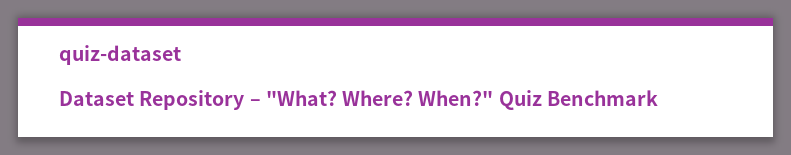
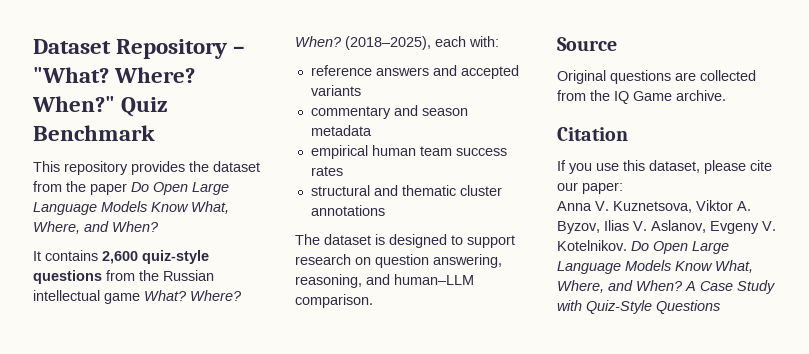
[59,45,181,65] quiz-dataset // -> (33, 46) none
(658, 98) none -> [33,161,260,175] [33,181,229,195] [33,201,229,215] [33,221,159,234] [33,250,209,264] [33,270,214,284] [33,290,242,304] [295,36,499,50] [310,65,519,79] [310,85,361,96] [310,105,468,119] [310,125,372,136] [310,145,507,159] [310,166,343,176] [310,185,502,196] [310,205,385,216] [295,234,515,248] [295,254,502,268] [295,274,474,288] [295,294,373,308] [557,37,617,51] [557,70,756,84] [557,90,726,104] [557,127,628,141] [557,160,772,174] [557,182,623,194] [557,200,751,213] [557,220,776,234] [557,240,729,254] [557,260,753,274] [557,280,775,294] [557,300,720,314] // This repository provides the dataset from the paper Do Open Large Language Models Know What, Where, and When? // It contains 2,600 quiz-style questions from the Russian intellectual game What? Where? When? (2018–2025), each with: // reference answers and accepted variants // commentary and season metadata // empirical human team success rates // structural and thematic cluster annotations // The dataset is designed to support research on question answering, reasoning, and human–LLM comparison. // Source // Original questions are collected from the IQ Game archive. // Citation // If you use this dataset, please cite our paper: // Anna V. Kuznetsova, Viktor A. Byzov, Ilias V. Aslanov, Evgeny V. Kotelnikov. Do Open Large Language Models Know What, Where, and When? A Case Study with Quiz-Style Questions

